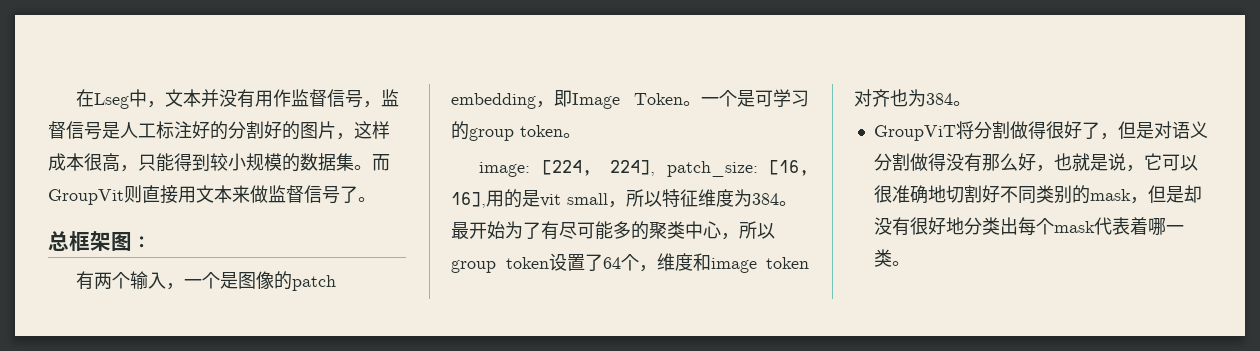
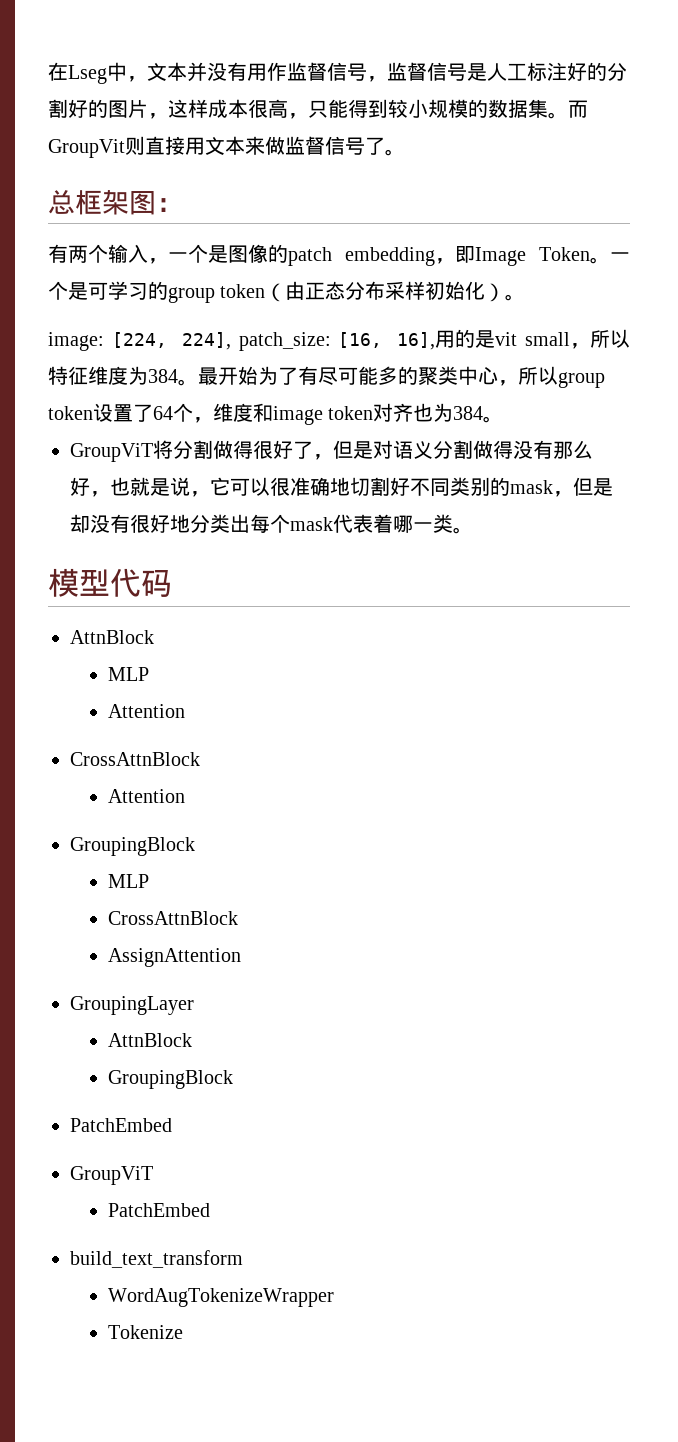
(563, 131) none -> [265,281,506,302] （由正态分布采样初始化）
(910, 263) none -> [48,568,172,597] [70,630,154,644] [107,667,149,681] [107,704,185,718] [70,752,200,766] [107,789,185,803] [70,837,195,856] [107,874,149,888] [107,911,238,925] [107,948,241,967] [70,996,194,1015] [107,1033,192,1047] [107,1070,233,1089] [70,1118,172,1132] [70,1166,153,1185] [107,1203,210,1217] [70,1250,243,1268] [107,1288,334,1307] [107,1325,183,1339] // 模型代码 // AttnBlock // MLP // Attention // CrossAttnBlock // Attention // GroupingBlock // MLP // CrossAttnBlock // AssignAttention // GroupingLayer // AttnBlock // GroupingBlock // PatchEmbed // GroupViT // PatchEmbed // build_text_transform // WordAugTokenizeWrapper // Tokenize

